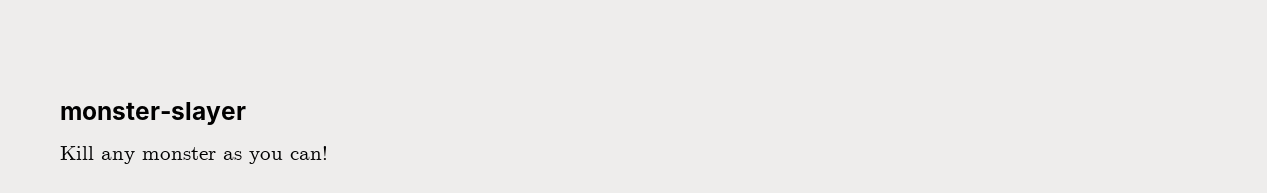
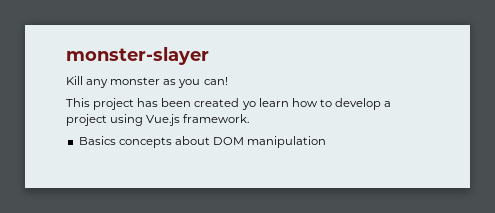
(328, 153) none -> [66,98,392,110] [66,114,250,126] [78,136,327,148] // This project has been created yo learn how to develop a project using Vue.js framework. // Basics concepts about DOM manipulation

